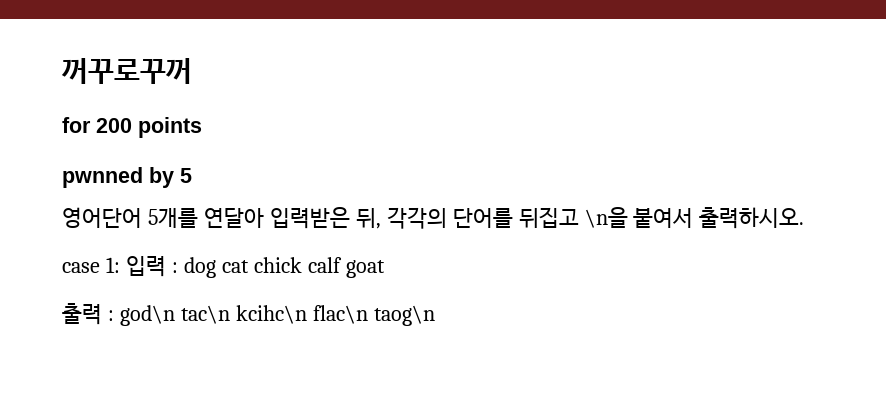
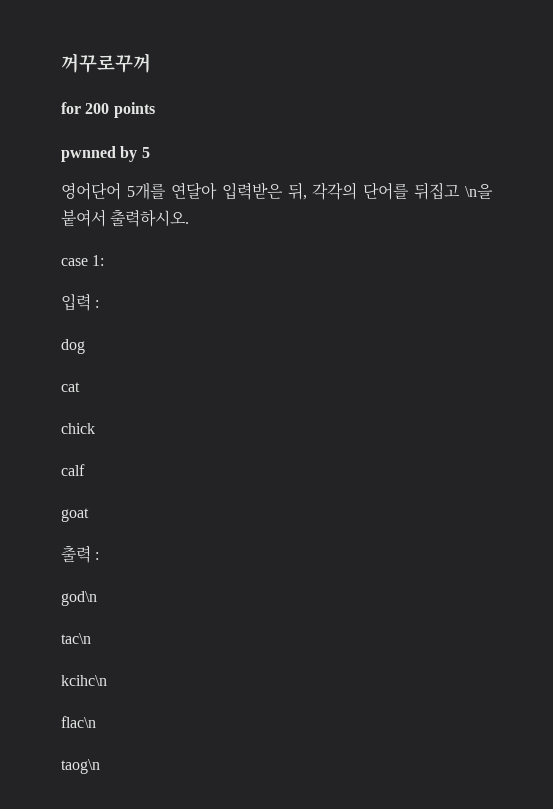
(120, 265) none -> (105, 260) //
(178, 267) none -> (100, 304) //
(216, 267) none -> (85, 346) //
(249, 266) none -> (80, 387) //
(302, 265) none -> (95, 428) //
(342, 265) none -> (85, 470) //
(114, 315) none -> (100, 556) //
(175, 315) none -> (97, 598) //
(230, 314) none -> (91, 638) //
(307, 314) none -> (107, 680) //
(368, 314) none -> (96, 722) //

